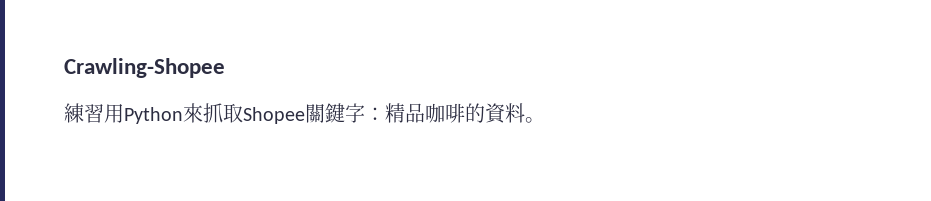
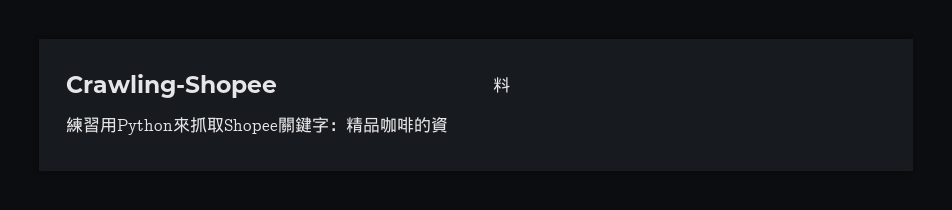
[525,117,545,123] 。 -> (510, 85) none

